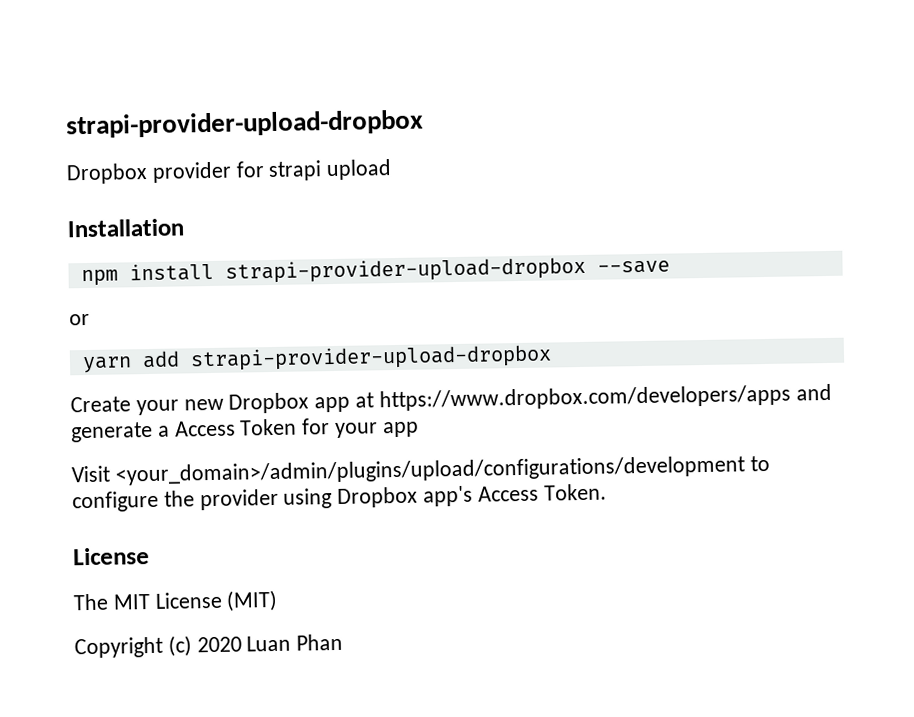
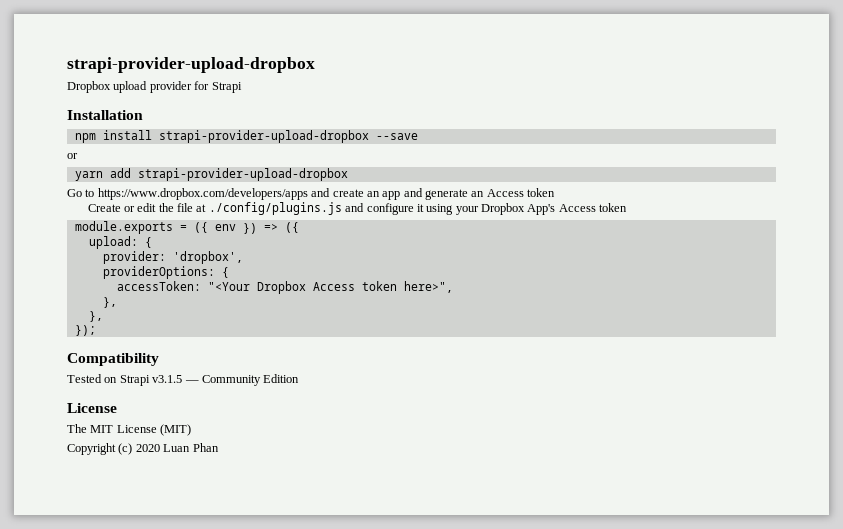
(148, 174) none -> [113,81,148,93] upload
[268,159,393,182] strapi upload -> [211,82,242,93] Strapi
[70,383,832,416] [71,418,419,443] [71,455,770,486] [72,483,607,513] Create your new Dropbox app at https://www.dropbox.com/developers/apps and generate a Access Token for your app // Visit <your_domain>/admin/plugins/upload/configurations/development to configure the provider using Dropbox app's Access Token. -> [67,188,556,200] [87,202,628,215] [74,221,299,234] [88,236,152,249] [102,251,243,264] [102,266,229,279] [116,281,453,294] [102,297,117,308] [88,311,103,322] [74,325,96,336] [67,353,159,366] [67,374,300,386] Go to https://www.dropbox.com/developers/apps and create an app and generate an Access token // Create or edit the file at ./config/plugins.js and configure it using your Dropbox App's Access token // module.exports = ({ env }) => ({ // upload: { // provider: 'dropbox', // providerOptions: { // accessToken: "<Your Dropbox Access token here>", // }, // }, // }); // Compatibility // Tested on Strapi v3.1.5 — Community Edition

